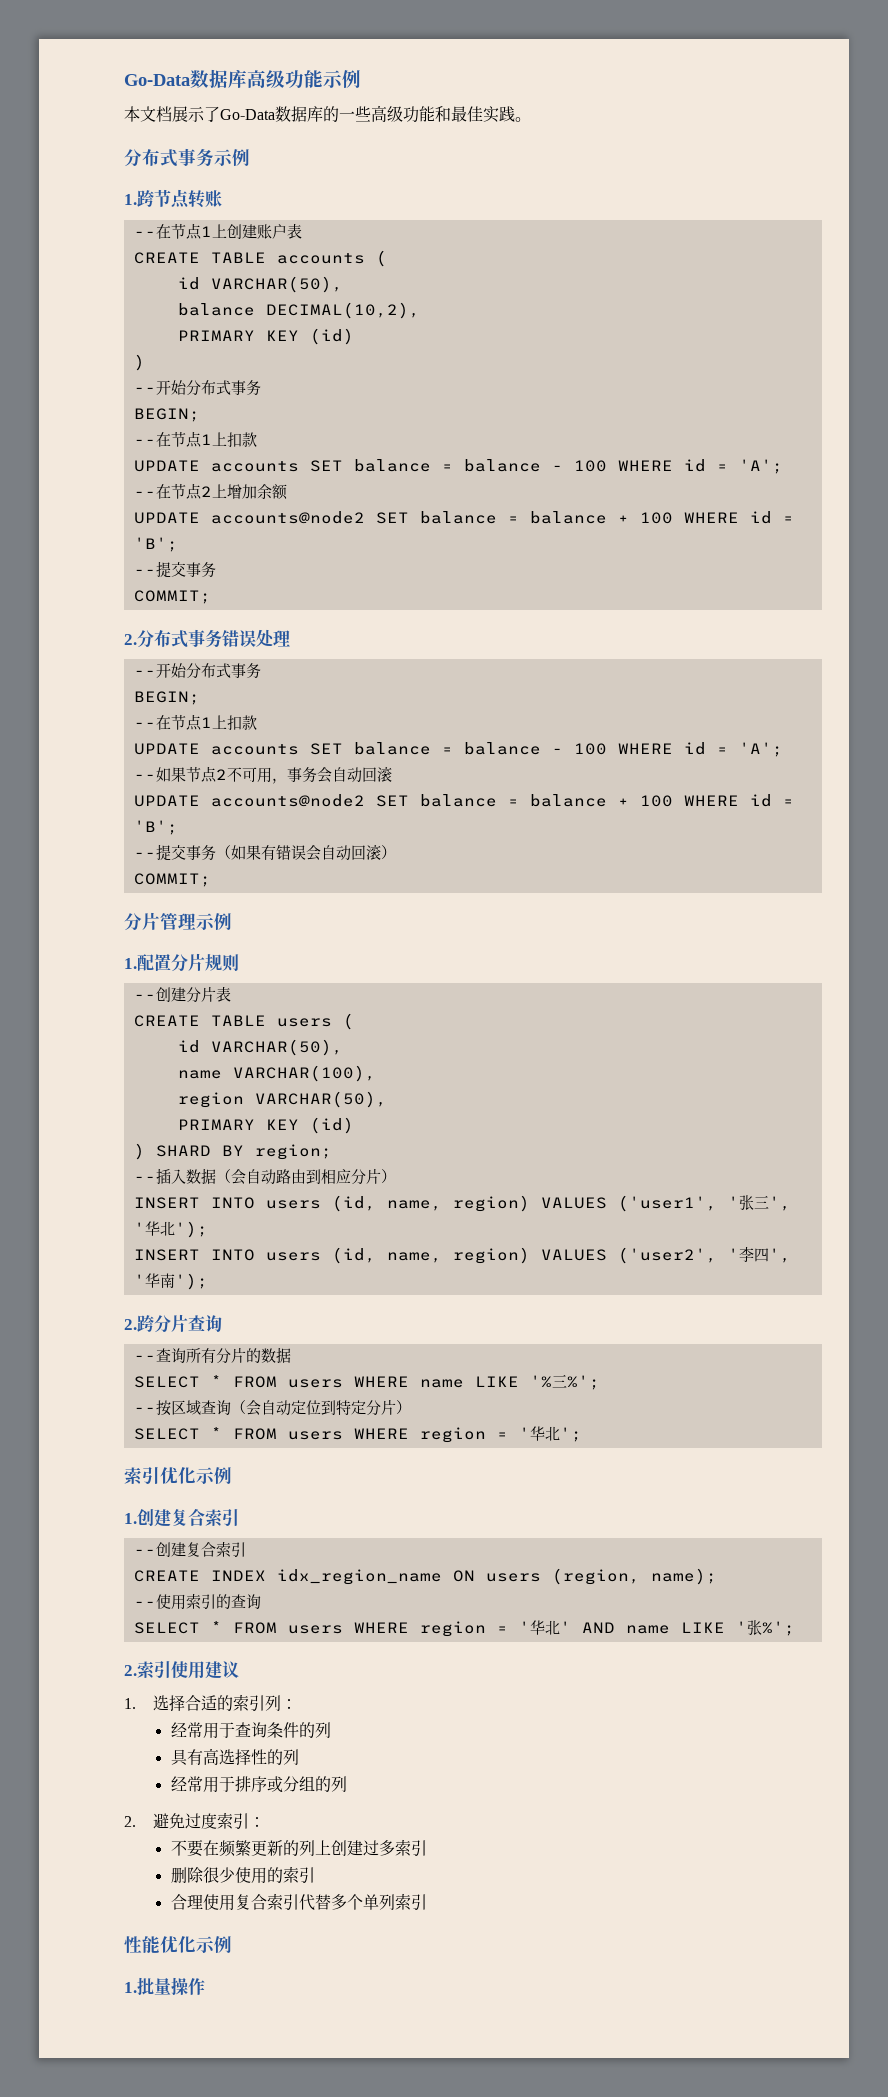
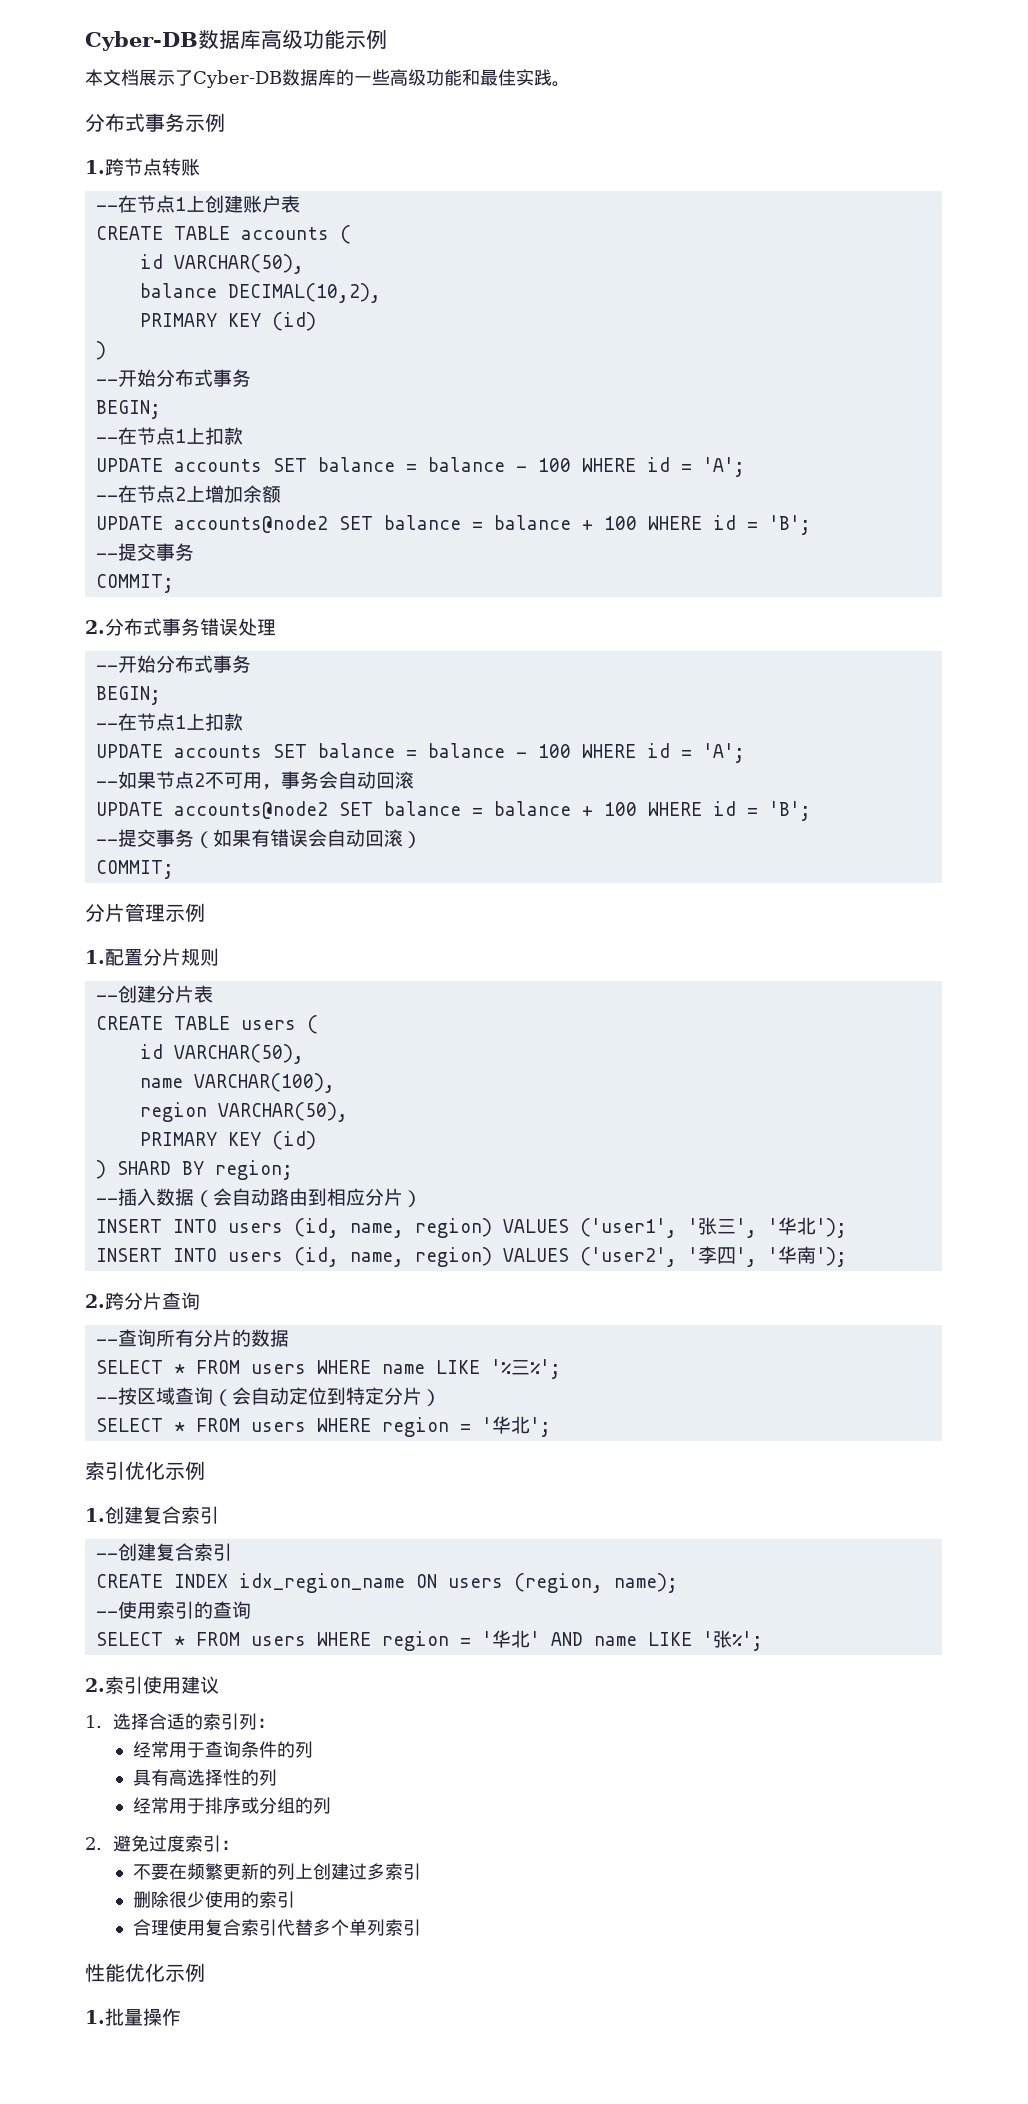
[124,74,190,86] Go-Data -> [85,31,198,51] Cyber-DB
[220,109,275,120] Go-Data -> [193,70,282,88] Cyber-DB

